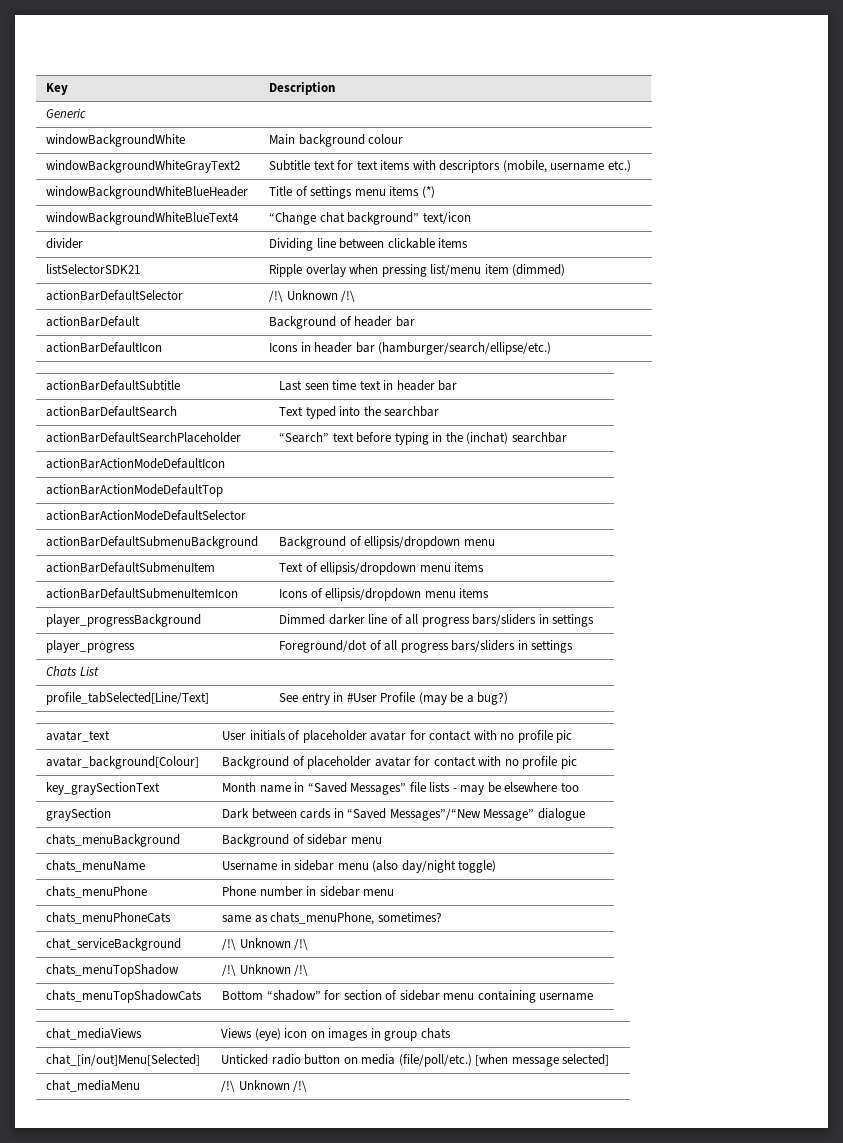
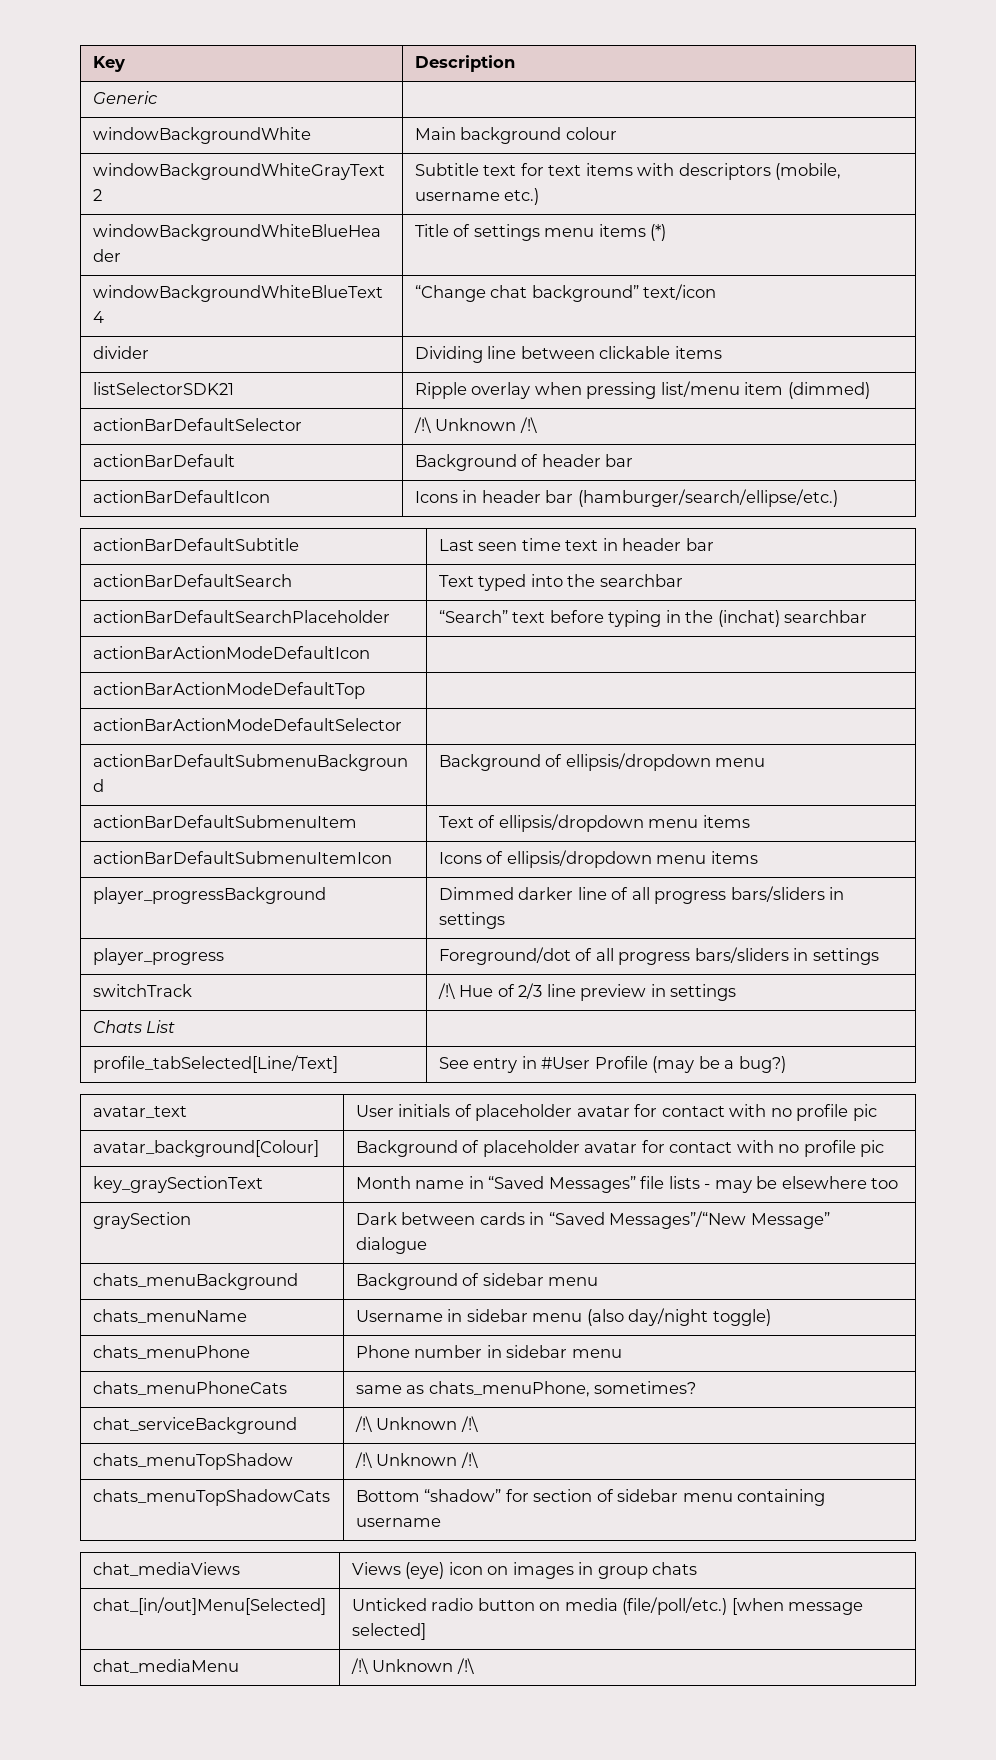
(574, 646) none -> [93,984,193,997] [438,983,737,1001] // switchTrack | /!\ Hue of 2/3 line preview in settings

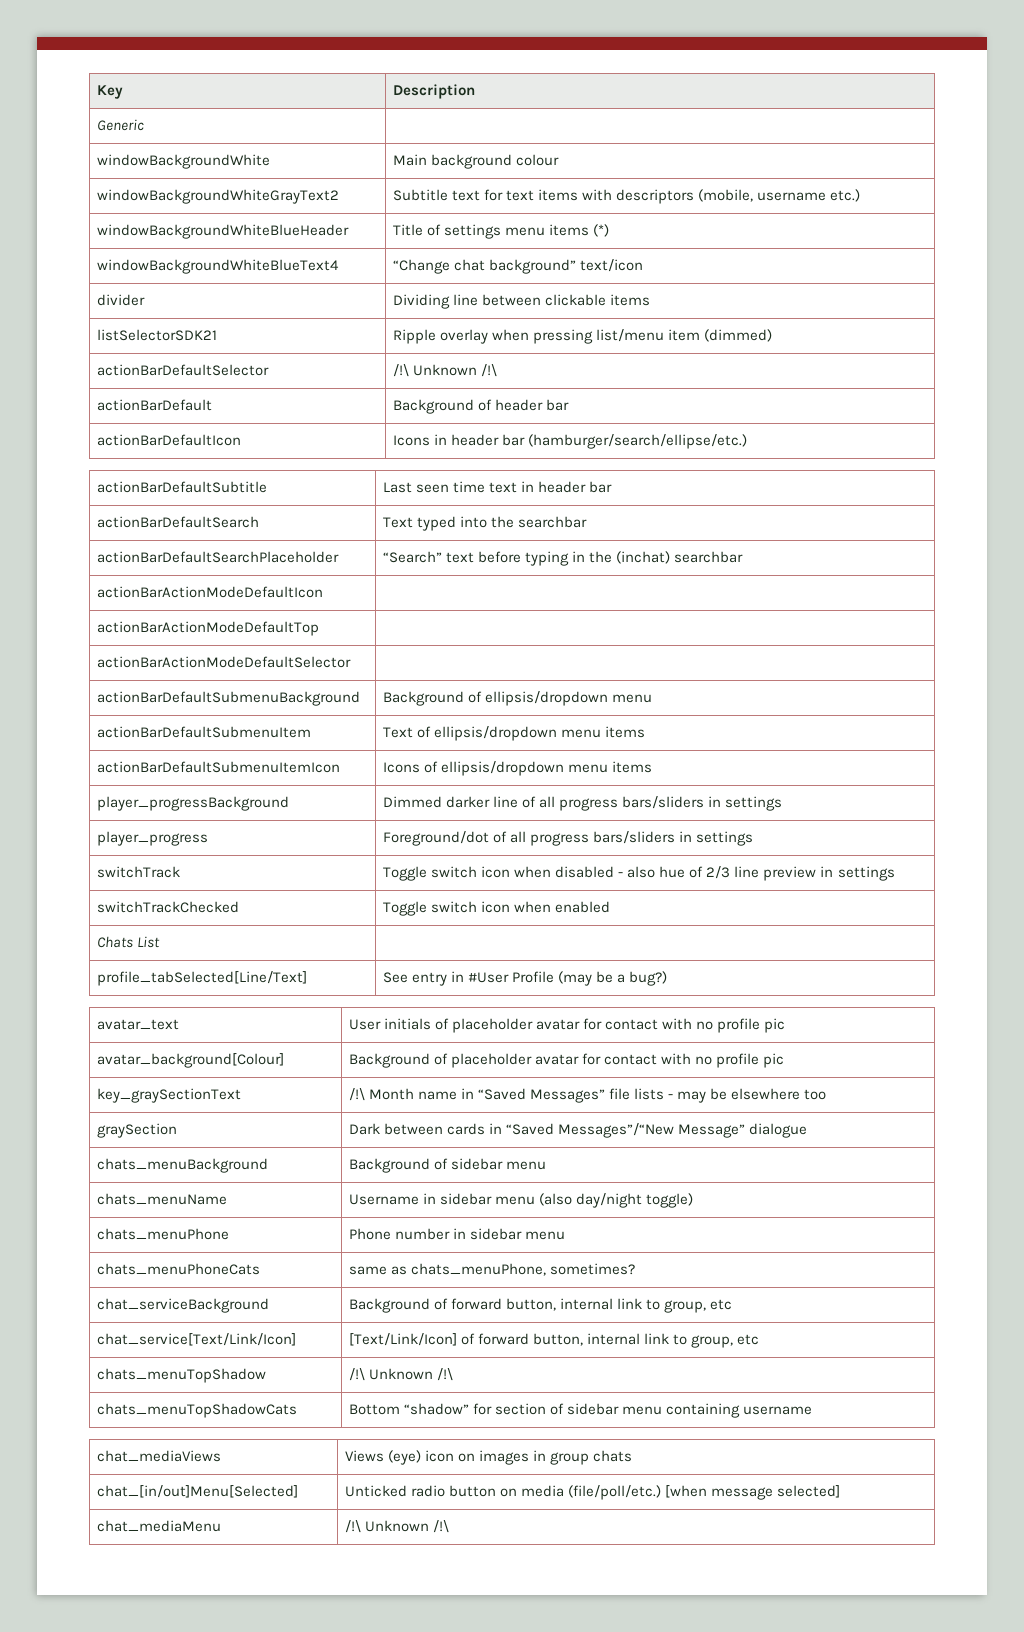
[438,983,494,999] /!\ Hue -> [382,866,686,881] Toggle switch icon when disabled - also hue
(737, 992) none -> [96,901,239,913] [382,901,611,916] // switchTrackChecked | Toggle switch icon when enabled
(264, 1184) none -> [348,1088,365,1101] /!\
[355,1416,478,1432] /!\ Unknown /!\ -> [348,1298,733,1313] [96,1333,296,1346] [348,1333,760,1348] Background of forward button, internal link to group, etc // chat_service[Text/Link/Icon] | [Text/Link/Icon] of forward button, internal link to group, etc

